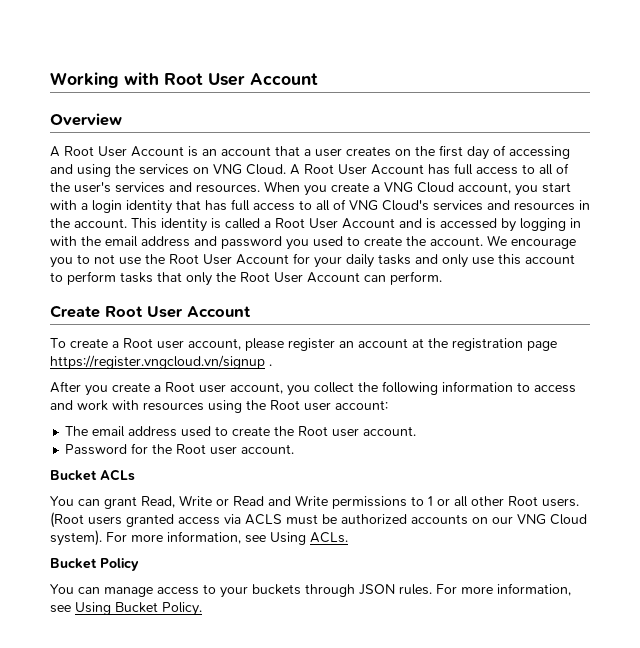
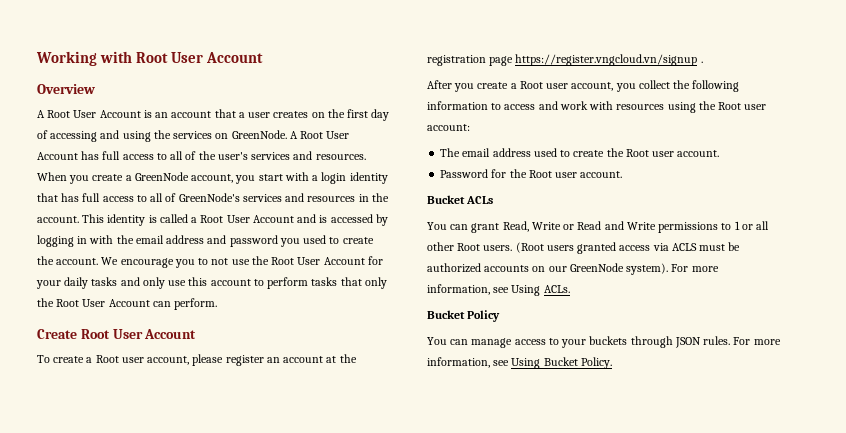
[213,164,286,175] VNG Cloud. -> [231,130,287,139] GreenNode.
[384,182,454,193] VNG Cloud -> [134,172,189,181] GreenNode
[349,200,429,211] VNG Cloud's -> [178,193,240,202] GreenNode's
[517,514,587,525] VNG Cloud -> [569,263,624,272] GreenNode

